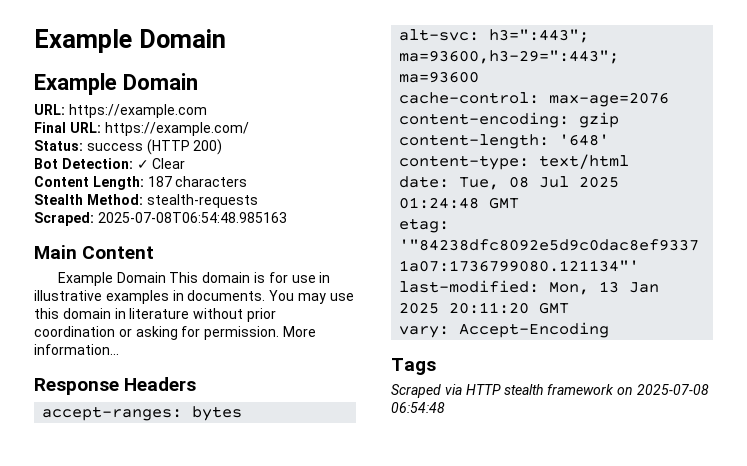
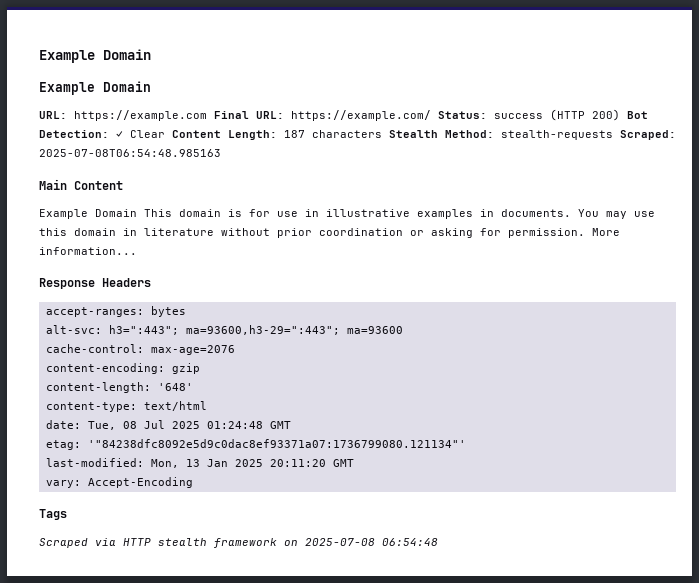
(207, 111) // -> (207, 115) none
(249, 129) // -> (431, 115) none
(223, 147) // -> (620, 115) none
(186, 163) // -> (165, 134) none
(248, 181) // -> (382, 134) none
(258, 201) // -> (613, 135) none

